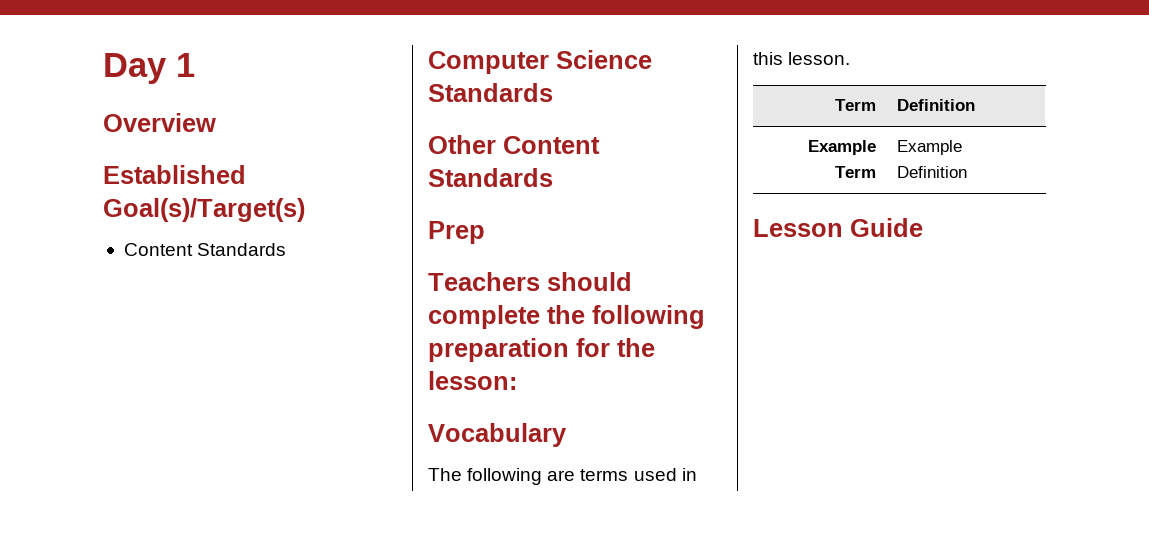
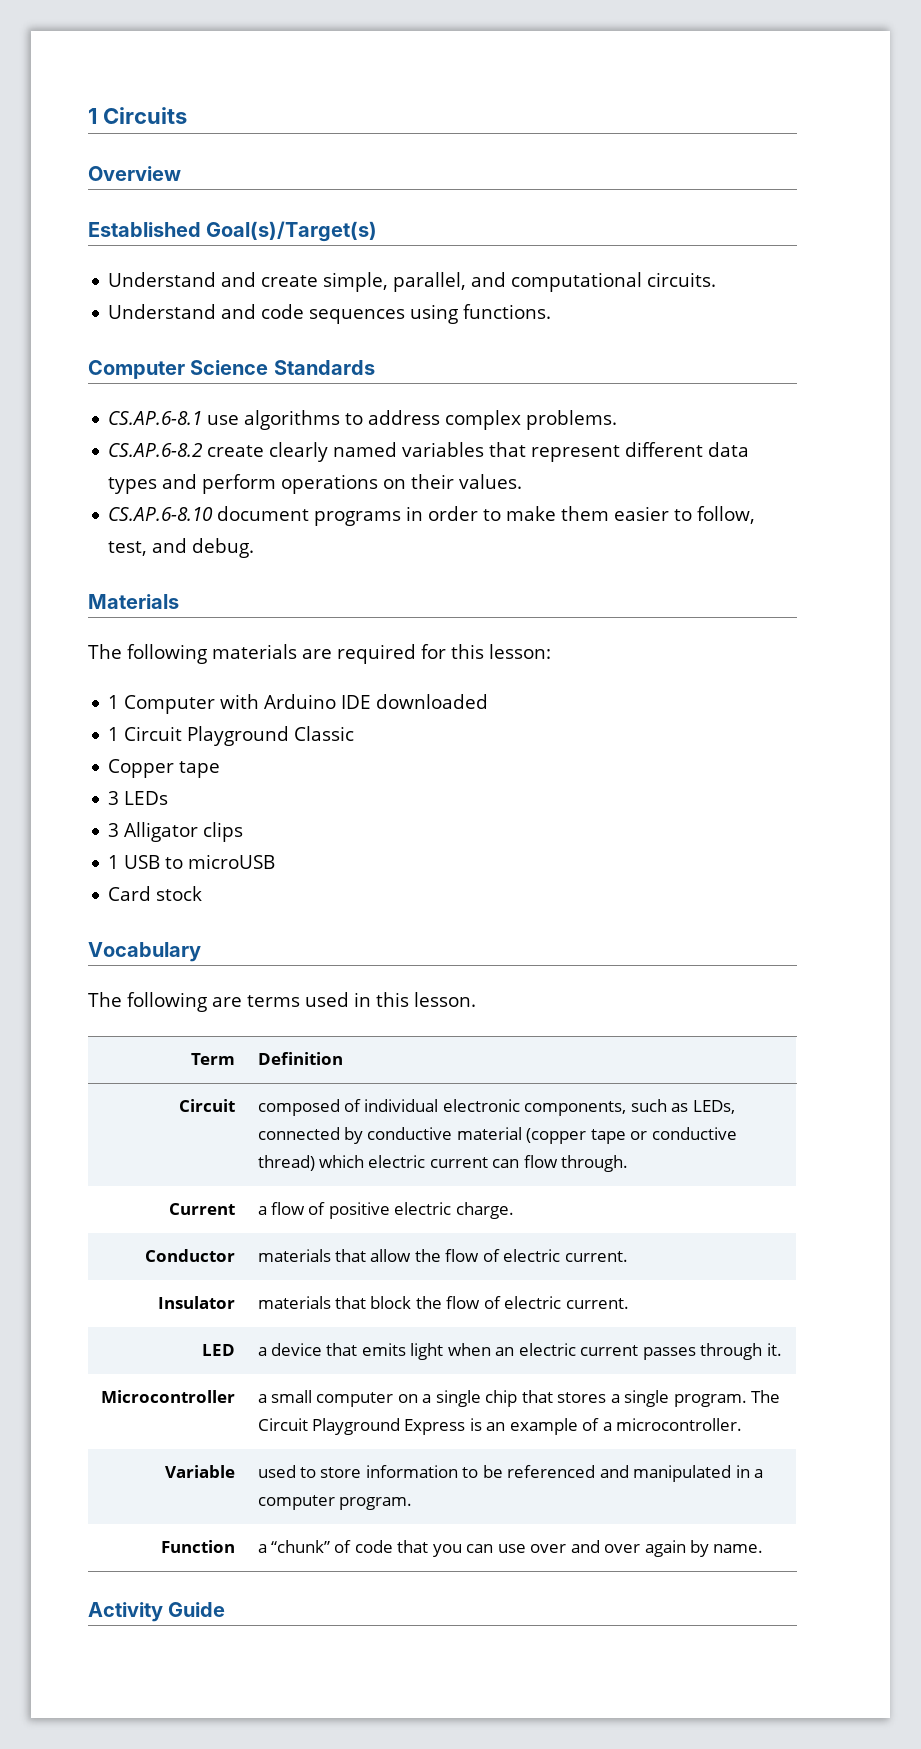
[103,53,195,84] Day 1 -> [88,107,187,124] 1 Circuits
[123,243,287,256] [428,50,652,74] [428,83,553,102] [428,135,600,154] [428,168,553,187] [428,221,485,244] [428,272,632,291] [428,305,705,329] [428,338,655,362] [428,371,517,390] Content Standards // Computer Science Standards // Other Content Standards // Prep // Teachers should complete the following preparation for the lesson: -> [108,272,717,292] [108,304,552,324] [88,360,375,379] [108,410,618,430] [108,442,750,462] [108,474,523,494] [108,506,756,526] [108,538,255,558] [88,594,179,609] [88,644,551,664] [108,694,489,714] [108,726,355,746] [108,759,221,778] [108,791,169,805] [108,822,244,842] [108,854,276,869] [108,886,203,901] Understand and create simple, parallel, and computational circuits. // Understand and code sequences using functions. // Computer Science Standards // CS.AP.6-8.1 use algorithms to address complex problems. // CS.AP.6-8.2 create clearly named variables that represent different data types and perform operations on their values. // CS.AP.6-8.10 document programs in order to make them easier to follow, test, and debug. // Materials // The following materials are required for this lesson: // 1 Computer with Arduino IDE downloaded // 1 Circuit Playground Classic // Copper tape // 3 LEDs // 3 Alligator clips // 1 USB to microUSB // Card stock
[808,140,877,155] [835,166,877,178] [896,140,962,155] [896,166,967,178] [753,219,843,237] Example Term | Example Definition // Lesson -> [179,1099,236,1112] [257,1099,735,1116] [257,1127,737,1144] [257,1155,629,1172] [169,1203,236,1215] [257,1202,514,1219] [145,1249,236,1262] [257,1249,628,1262] [158,1296,236,1309] [257,1296,629,1309] [202,1344,236,1356] [257,1343,782,1360] [101,1390,236,1403] [257,1390,780,1407] [257,1418,743,1435] [165,1465,236,1478] [257,1465,764,1482] [257,1495,412,1510] [161,1540,236,1553] [257,1540,764,1557] [88,1602,163,1622] Circuit | composed of individual electronic components, such as LEDs, connected by conductive material (copper tape or conductive thread) which electric current can flow through. // Current | a flow of positive electric charge. // Conductor | materials that allow the flow of electric current. // Insulator | materials that block the flow of electric current. // LED | a device that emits light when an electric current passes through it. // Microcontroller | a small computer on a single chip that stores a single program. The Circuit Playground Express is an example of a microcontroller. // Variable | used to store information to be referenced and manipulated in a computer program. // Function | a “chunk” of code that you can use over and over again by name. // Activity

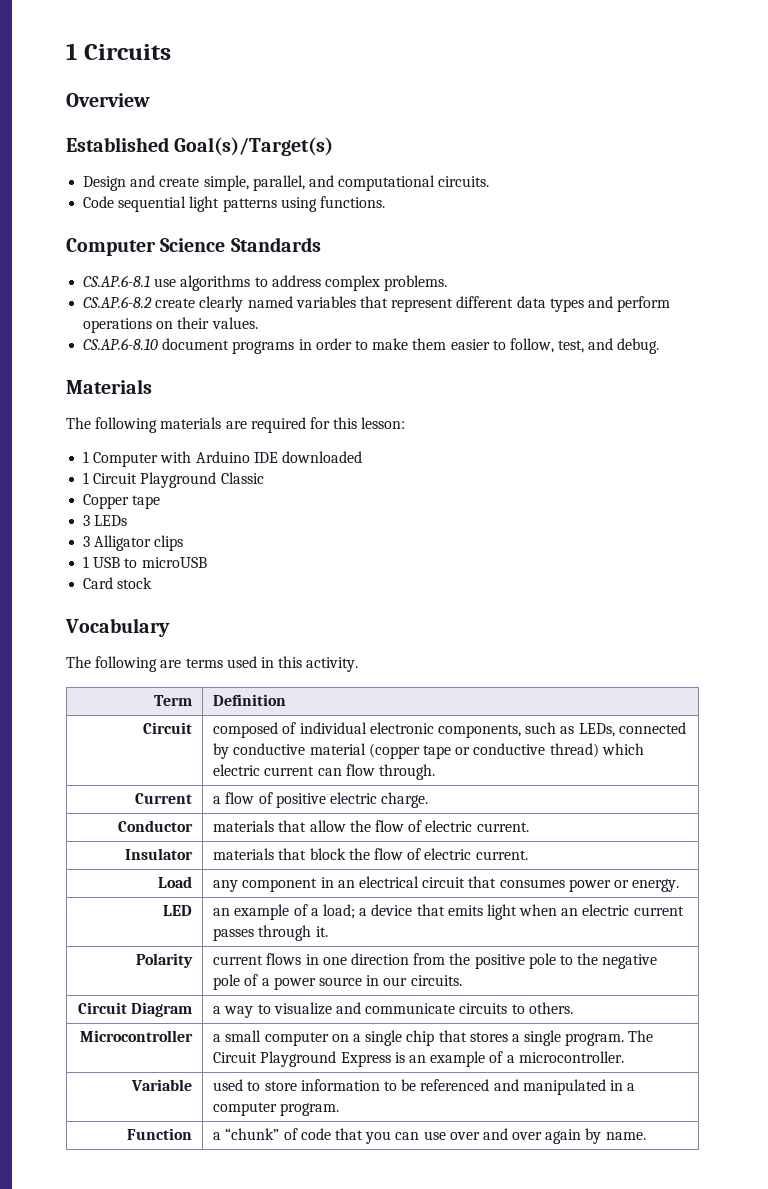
[108,272,217,287] Understand -> [83,176,127,191] Design
[108,304,406,324] Understand and code sequences -> [83,196,277,212] Code sequential light patterns
[414,992,476,1007] lesson. -> [306,657,359,672] activity.
[202,1344,236,1356] LED | -> [157,876,192,888] [213,876,680,892] [162,905,192,916] [213,904,355,920] Load | any component in an electrical circuit that consumes power or energy. // LED | an example of a load;
(782, 1349) none -> [135,953,193,968] [213,953,658,969] [213,974,462,990] [77,1002,192,1017] [213,1002,573,1018] // Polarity | current flows in one direction from the positive pole to the negative pole of a power source in our circuits. // Circuit Diagram | a way to visualize and communicate circuits to others.
[88,1602,226,1622] // Activity Guide -> (646, 1136) none

